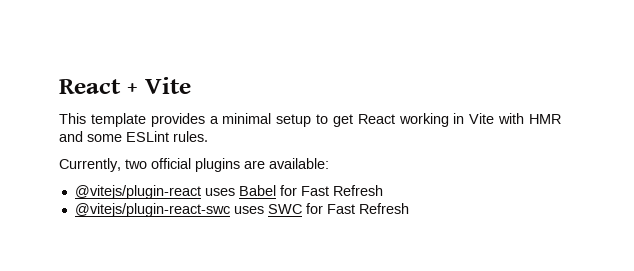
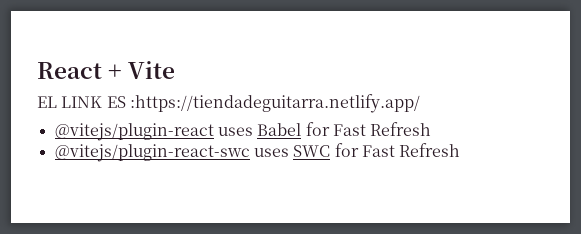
[59,113,562,127] [59,131,208,142] [59,158,329,172] This template provides a minimal setup to get React working in Vite with HMR and some ESLint rules. // Currently, two official plugins are available: -> [37,94,420,113] EL LINK ES :https://tiendadeguitarra.netlify.app/

